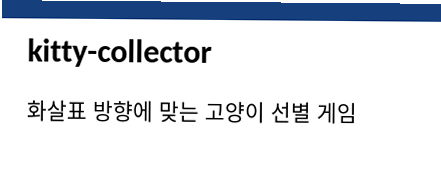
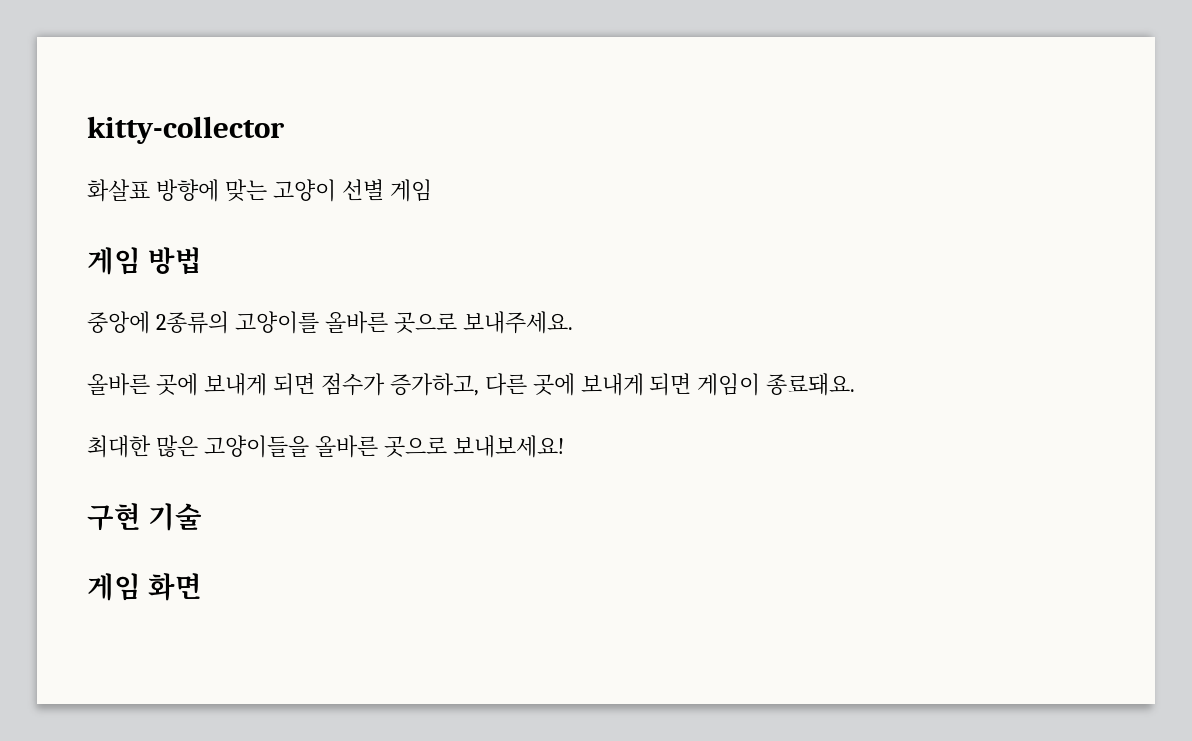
(357, 113) none -> [87,247,203,275] [87,311,573,334] [87,373,856,396] [87,435,564,458] [87,503,203,531] [87,573,203,601] // 게임 방법 // 중앙에 2종류의 고양이를 올바른 곳으로 보내주세요. // 올바른 곳에 보내게 되면 점수가 증가하고, 다른 곳에 보내게 되면 게임이 종료돼요. // 최대한 많은 고양이들을 올바른 곳으로 보내보세요! // 구현 기술 // 게임 화면

